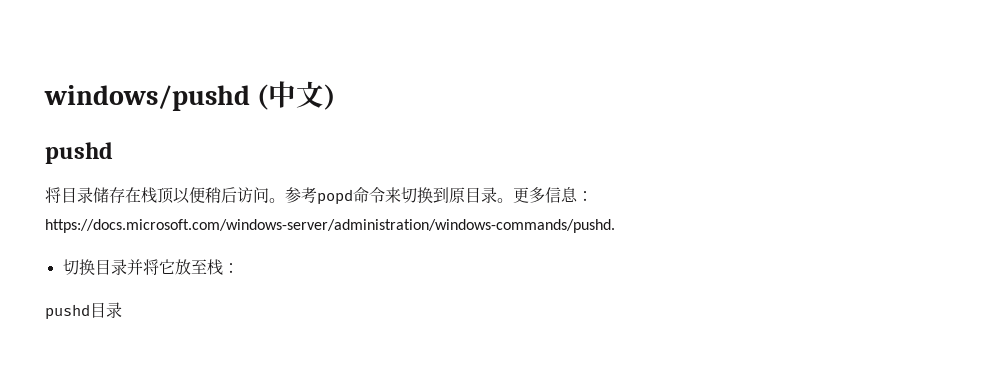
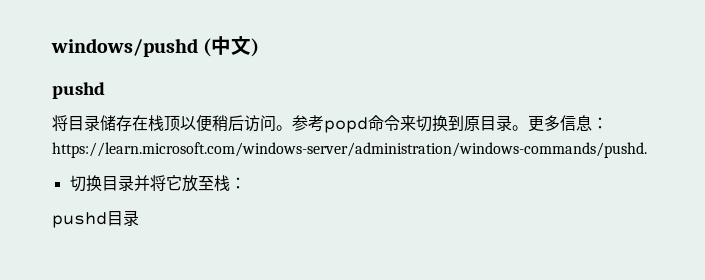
[45,219,615,233] https://docs.microsoft.com/windows-server/administration/windows-commands/pushd. -> [52,142,647,158] https://learn.microsoft.com/windows-server/administration/windows-commands/pushd.

